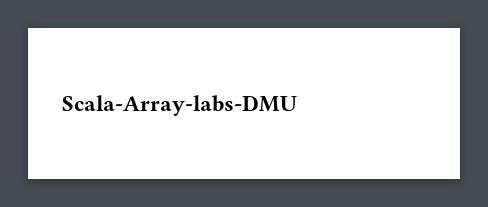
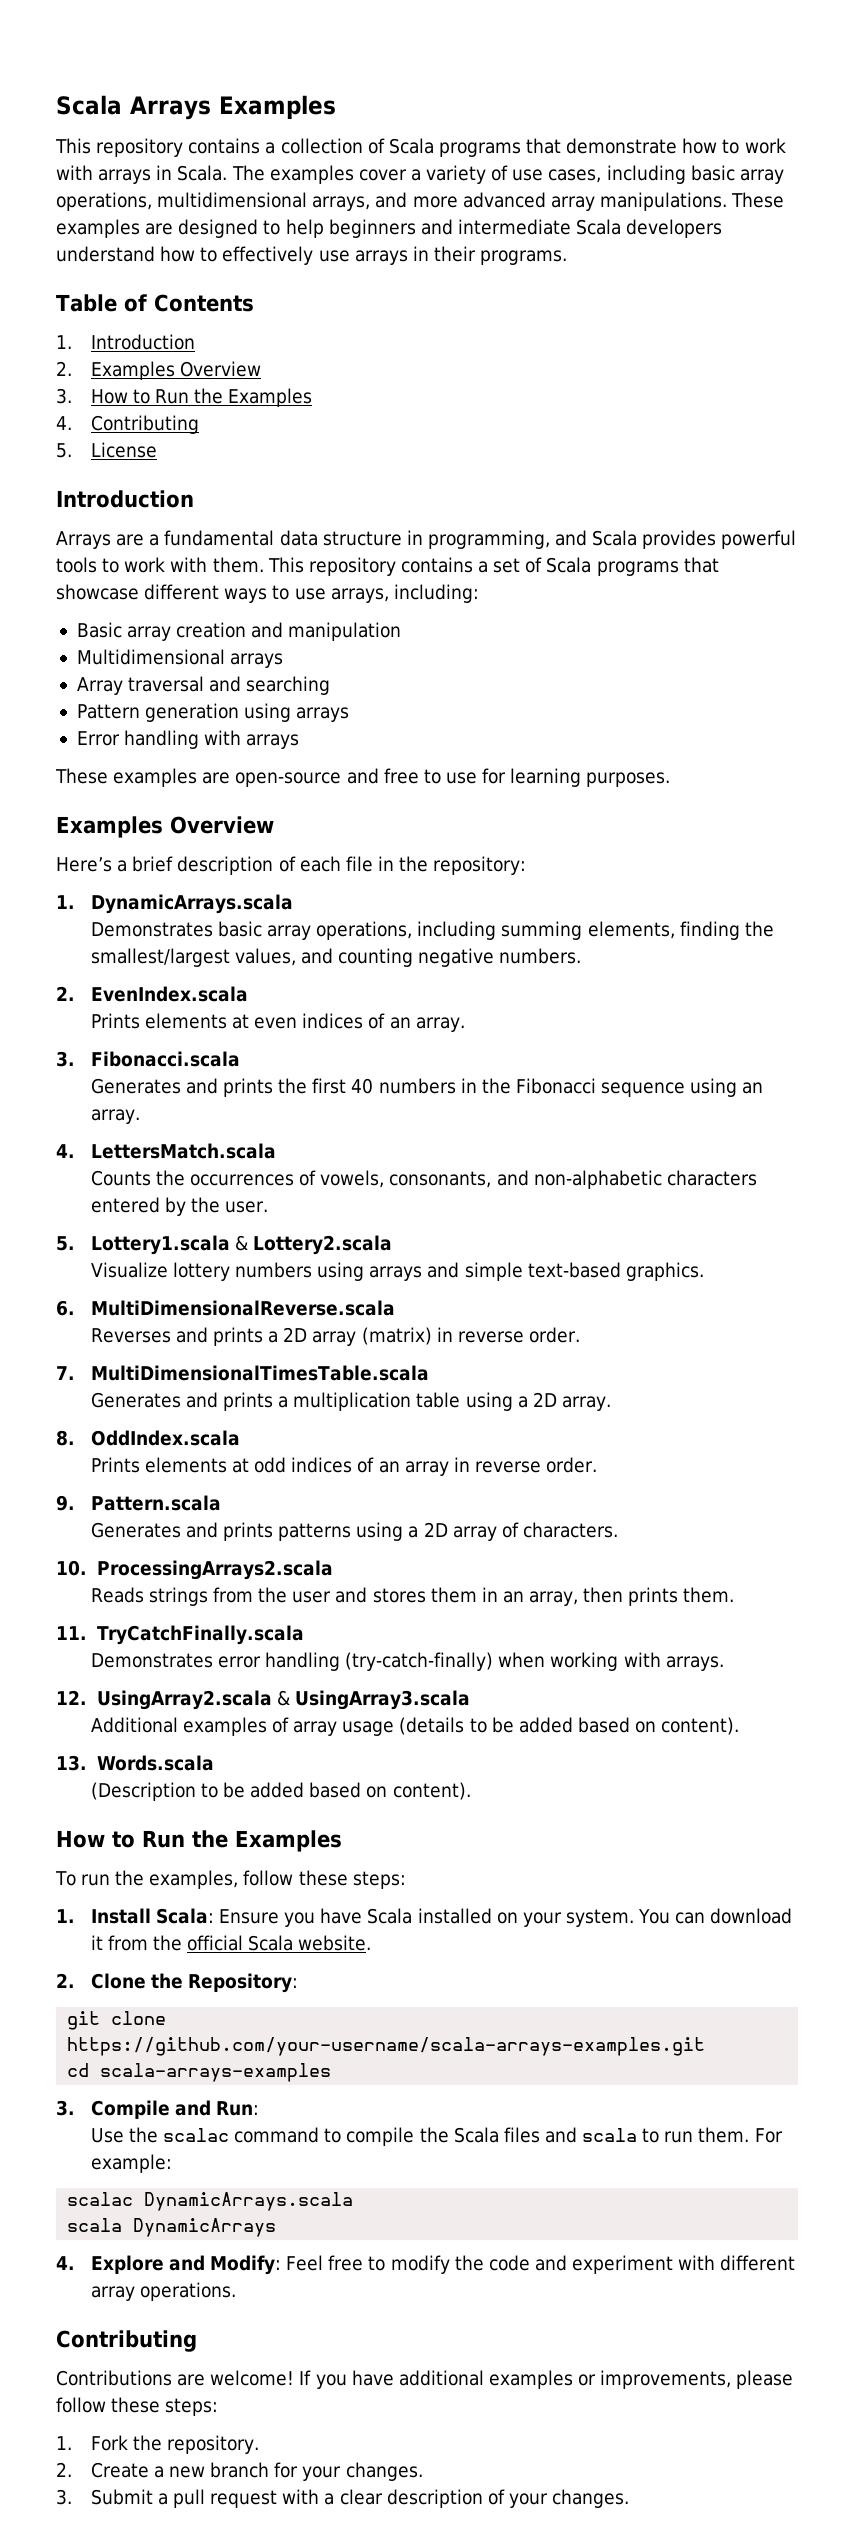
[62,95,297,116] Scala-Array-labs-DMU -> [56,95,336,120] [55,138,786,157] [56,165,784,184] [56,192,785,211] [56,219,723,238] [56,246,568,265] [56,294,254,312] [56,334,195,350] [56,361,261,380] [56,388,313,407] [56,415,199,434] [56,442,157,458] [56,490,194,508] [56,530,797,549] [56,557,719,576] [56,584,479,603] [76,622,402,641] [76,649,284,668] [76,676,331,695] [76,703,350,722] [76,730,300,749] [55,768,671,787] [56,816,274,838] [56,856,527,875] [56,894,293,914] [90,921,774,940] [90,948,582,967] [56,986,248,1002] [90,1013,465,1032] [56,1051,240,1067] [90,1078,764,1097] [90,1109,140,1124] [56,1143,276,1159] [90,1170,757,1189] [90,1197,269,1216] [56,1235,393,1255] [90,1262,704,1281] [56,1300,395,1316] [90,1327,580,1346] [56,1365,429,1381] [90,1392,611,1411] [56,1430,240,1446] [90,1457,598,1476] [56,1495,221,1511] [90,1522,618,1541] [56,1560,333,1580] [90,1587,735,1606] [56,1625,305,1645] [90,1652,724,1671] [56,1690,470,1710] [90,1717,740,1736] [56,1755,215,1771] [90,1782,471,1801] [56,1830,342,1852] [55,1870,406,1889] [56,1908,793,1927] [90,1935,372,1951] [56,1973,299,1993] [67,2011,167,2030] [67,2037,706,2056] [67,2063,332,2082] [56,2100,260,2119] [90,2127,783,2146] [90,2154,172,2173] [67,2192,354,2211] [67,2218,277,2237] [56,2255,796,2275] [90,2282,236,2301] [56,2330,197,2352] [56,2370,794,2389] [56,2397,219,2416] [56,2435,259,2454] [56,2462,423,2481] [56,2489,630,2508] Scala Arrays Examples // This repository contains a collection of Scala programs that demonstrate how to work with arrays in Scala. The examples cover a variety of use cases, including basic array operations, multidimensional arrays, and more advanced array manipulations. These examples are designed to help beginners and intermediate Scala developers understand how to effectively use arrays in their programs. // Table of Contents // 1. Introduction // 2. Examples Overview // 3. How to Run the Examples // 4. Contributing // 5. License // Introduction // Arrays are a fundamental data structure in programming, and Scala provides powerful tools to work with them. This repository contains a set of Scala programs that showcase different ways to use arrays, including: // Basic array creation and manipulation // Multidimensional arrays // Array traversal and searching // Pattern generation using arrays // Error handling with arrays // These examples are open-source and free to use for learning purposes. // Examples Overview // Here’s a brief description of each file in the repository: // 1. DynamicArrays.scala // Demonstrates basic array operations, including summing elements, finding the smallest/largest values, and counting negative numbers. // 2. EvenIndex.scala // Prints elements at even indices of an array. // 3. Fibonacci.scala // Generates and prints the first 40 numbers in the Fibonacci sequence using an array. // 4. LettersMatch.scala // Counts the occurrences of vowels, consonants, and non-alphabetic characters entered by the user. // 5. Lottery1.scala & Lottery2.scala // Visualize lottery numbers using arrays and simple text-based graphics. // 6. MultiDimensionalReverse.scala // Reverses and prints a 2D array (matrix) in reverse order. // 7. MultiDimensionalTimesTable.scala // Generates and prints a multiplication table using a 2D array. // 8. OddIndex.scala // Prints elements at odd indices of an array in reverse order. // 9. Pattern.scala // Generates and prints patterns using a 2D array of characters. // 10. ProcessingArrays2.scala // Reads strings from the user and stores them in an array, then prints them. // 11. TryCatchFinally.scala // Demonstrates error handling (try-catch-finally) when working with arrays. // 12. UsingArray2.scala & UsingArray3.scala // Additional examples of array usage (details to be added based on content). // 13. Words.scala // (Description to be added based on content). // How to Run the Examples // To run the examples, follow these steps: // 1. Install Scala: Ensure you have Scala installed on your system. You can download it from the official Scala website. // 2. Clone the Repository: // git clone https://github.com/your-username/scala-arrays-examples.git // cd scala-arrays-examples // 3. Compile and Run: // Use the scalac command to compile the Scala files and scala to run them. For example: // scalac DynamicArrays.scala // scala DynamicArrays // 4. Explore and Modify: Feel free to modify the code and experiment with different array operations. // Contributing // Contributions are welcome! If you have additional examples or improvements, please follow these steps: // 1. Fork the repository. // 2. Create a new branch for your changes. // 3. Submit a pull request with a clear description of your changes.

